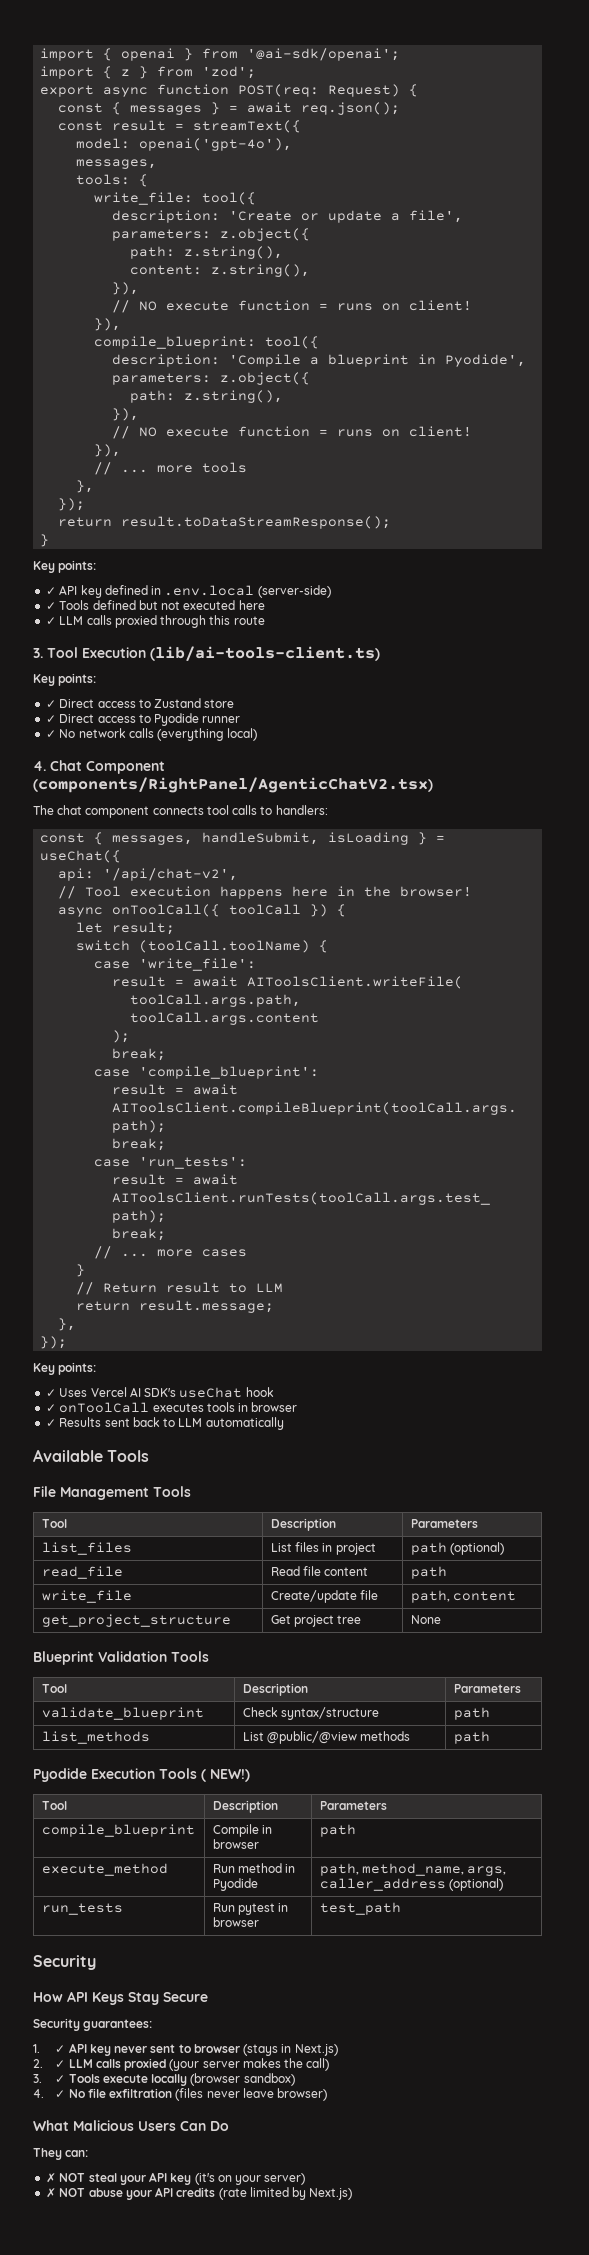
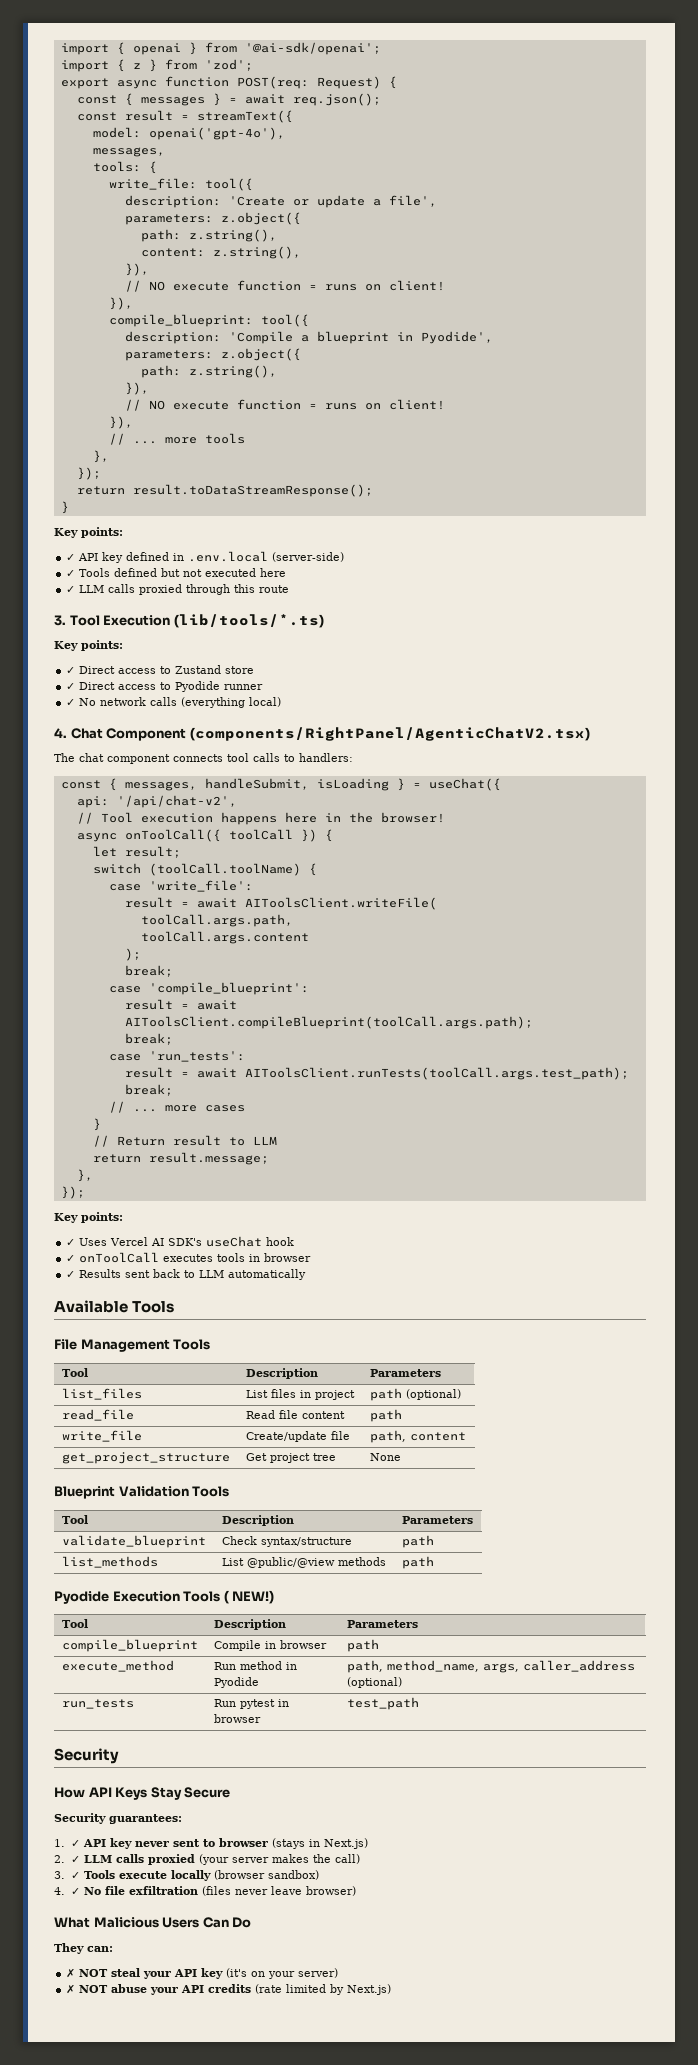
[150,646,380,661] (lib/ai-tools-client.ts) -> [173,614,324,628] (lib/tools/*.ts)

